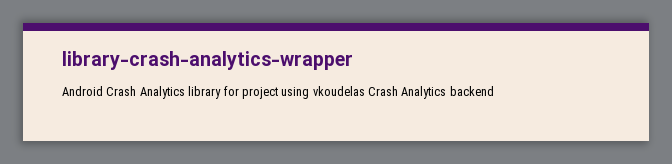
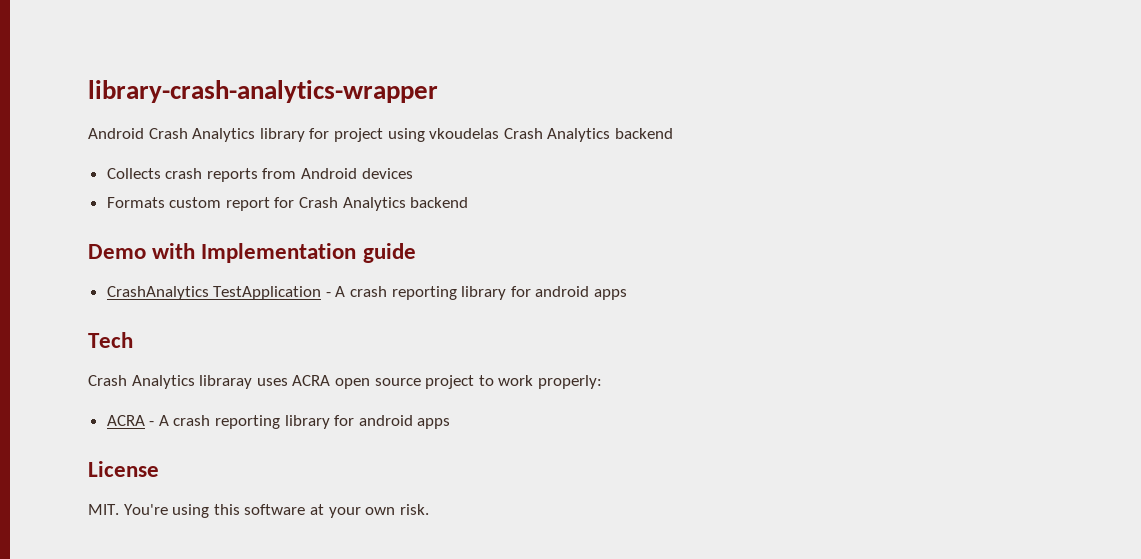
(494, 91) none -> [106,168,413,182] [106,197,469,211] [88,243,416,263] [106,286,628,300] [88,332,133,348] [88,375,602,389] [106,415,451,429] [88,461,159,477] [88,504,429,518] // Collects crash reports from Android devices // Formats custom report for Crash Analytics backend // Demo with Implementation guide // CrashAnalytics TestApplication - A crash reporting library for android apps // Tech // Crash Analytics libraray uses ACRA open source project to work properly: // ACRA - A crash reporting library for android apps // License // MIT. You're using this software at your own risk.

